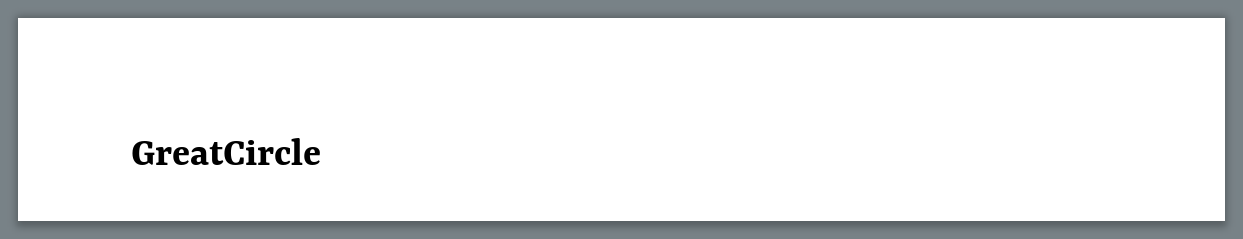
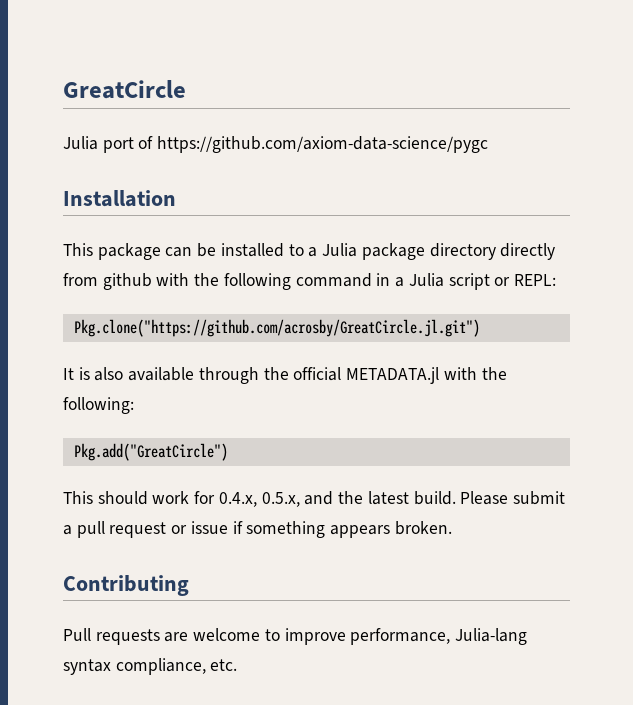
(321, 151) none -> [63,136,489,153] [63,190,176,207] [63,243,556,260] [63,273,556,290] [73,319,480,337] [63,367,507,384] [63,397,134,414] [73,443,228,461] [63,491,565,507] [63,521,452,538] [63,575,189,596] [63,628,528,645] [63,658,238,675] // Julia port of https://github.com/axiom-data-science/pygc // Installation // This package can be installed to a Julia package directory directly from github with the following command in a Julia script or REPL: // Pkg.clone("https://github.com/acrosby/GreatCircle.jl.git") // It is also available through the official METADATA.jl with the following: // Pkg.add("GreatCircle") // This should work for 0.4.x, 0.5.x, and the latest build. Please submit a pull request or issue if something appears broken. // Contributing // Pull requests are welcome to improve performance, Julia-lang syntax compliance, etc.

